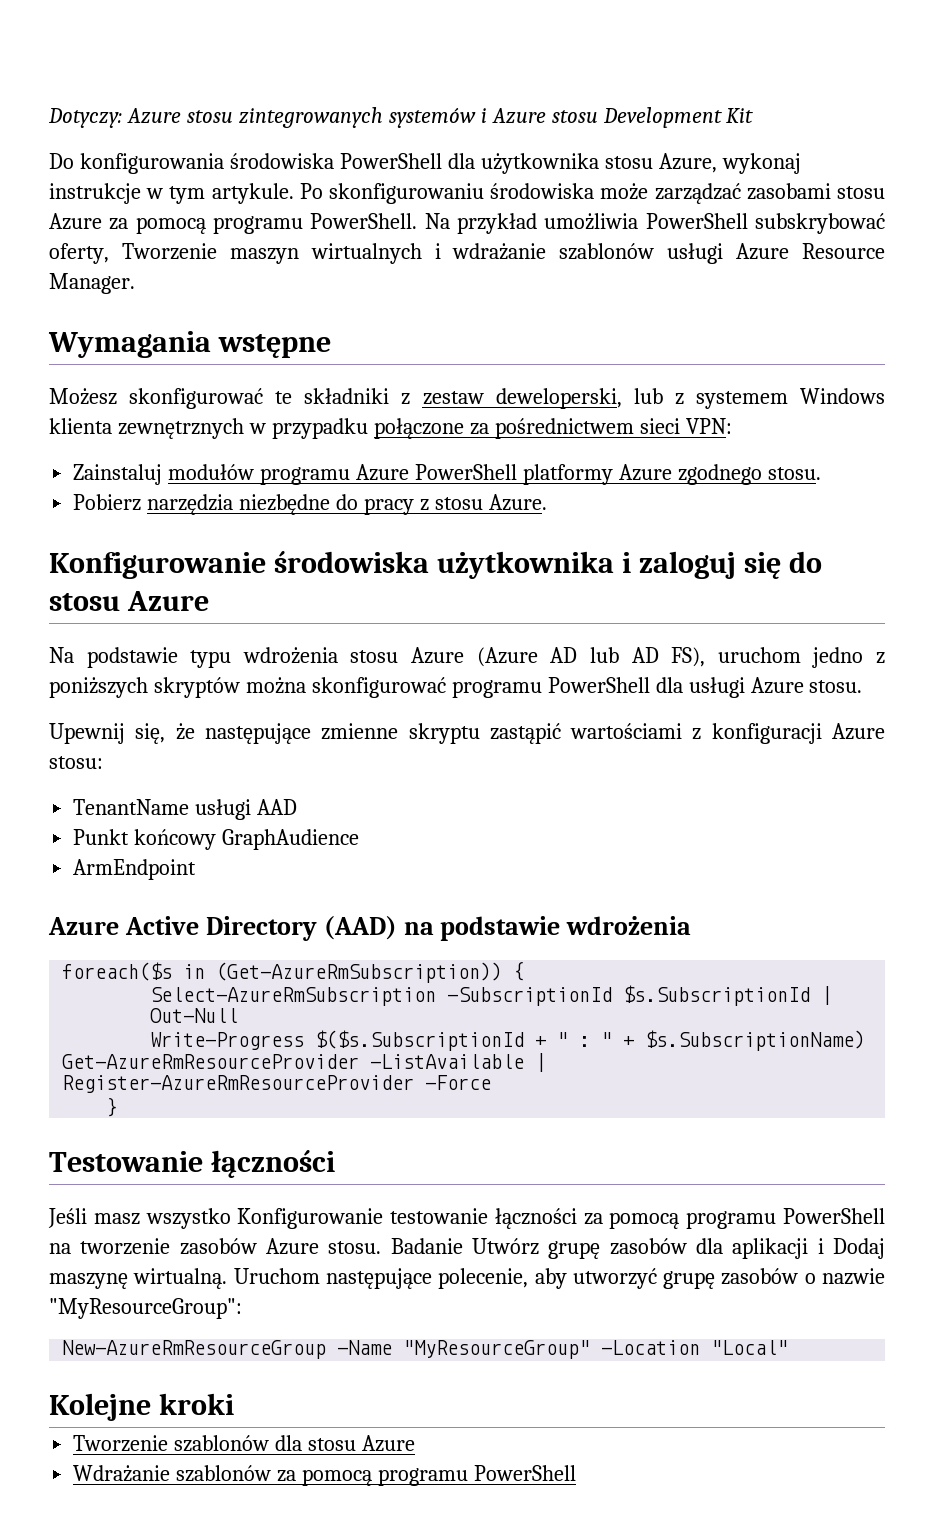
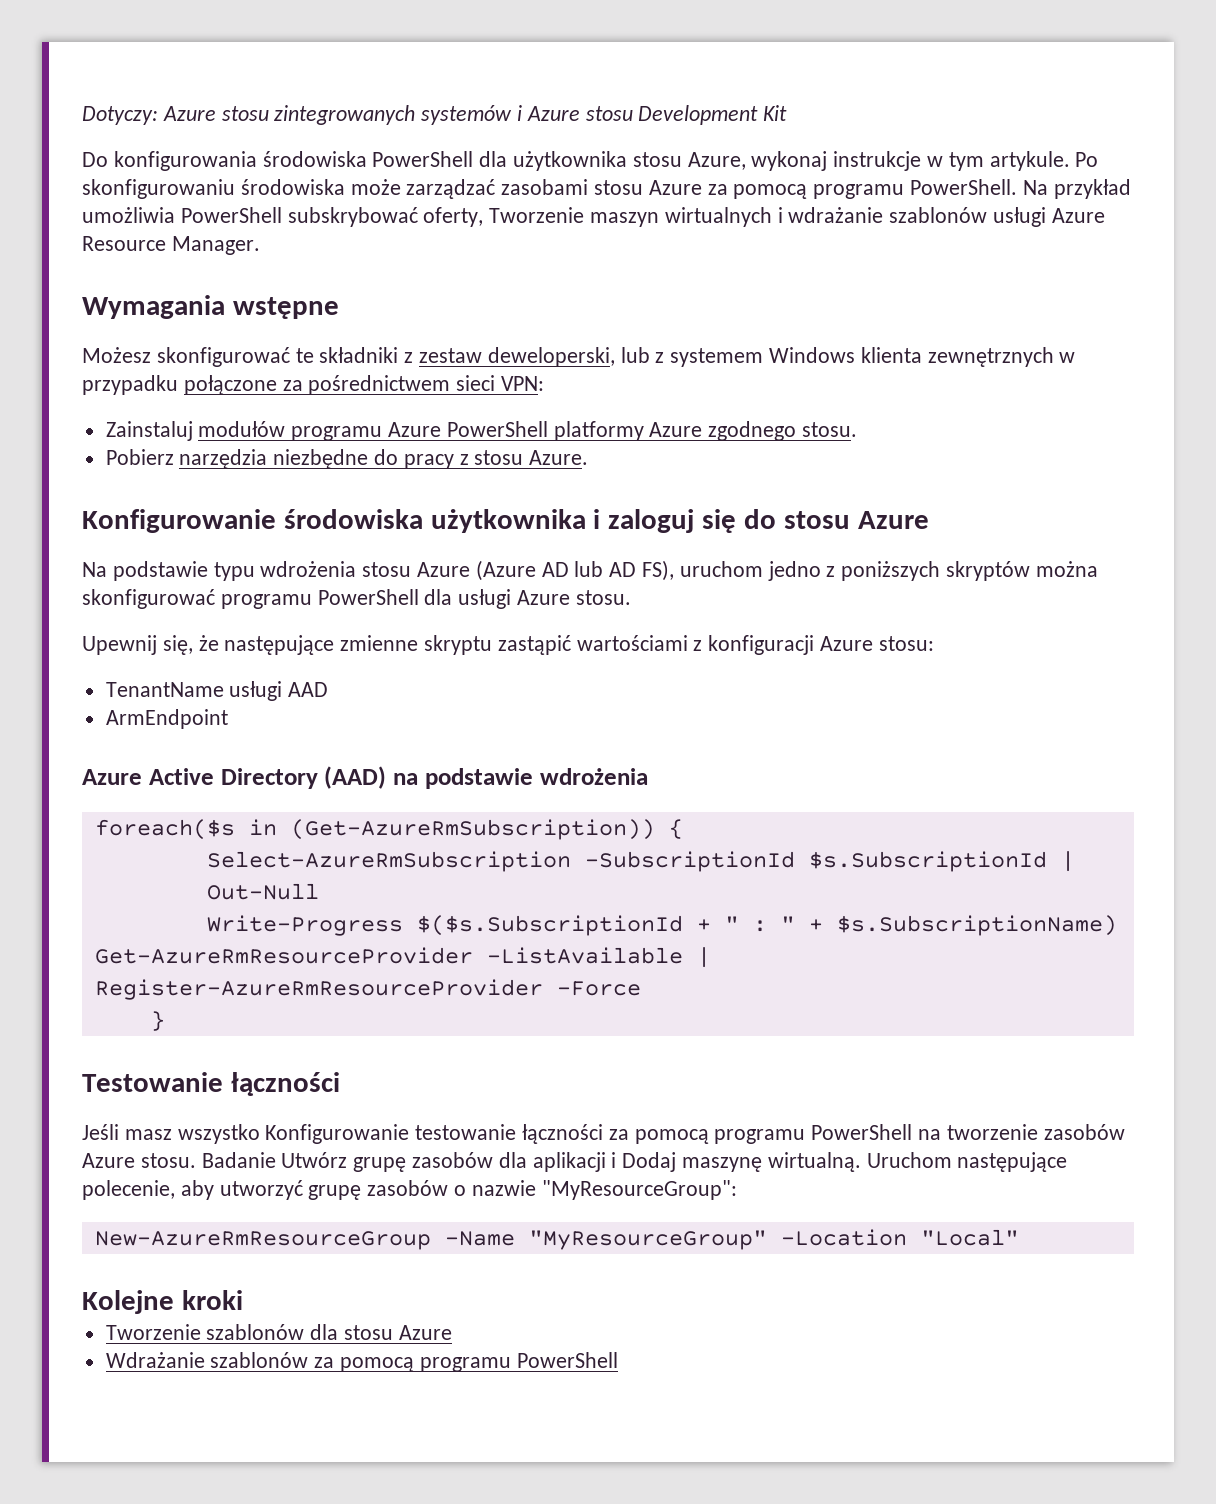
[73,829,360,850] // Punkt końcowy GraphAudience -> (329, 689) none

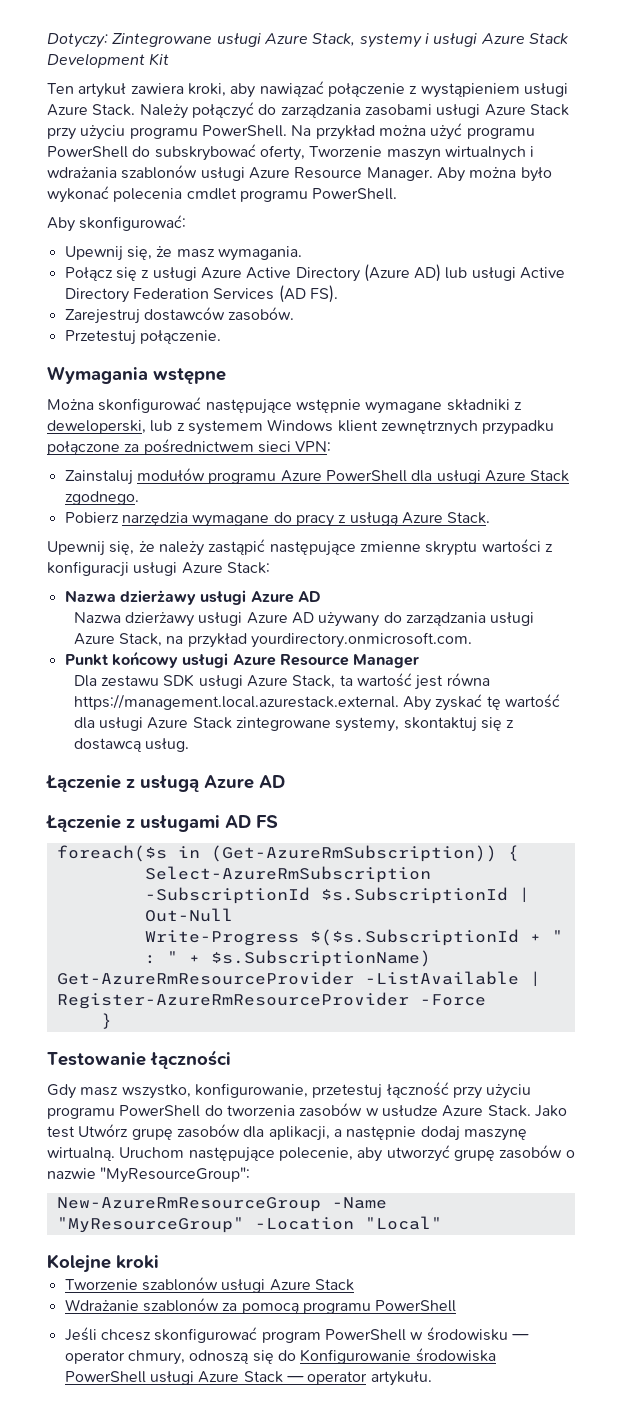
[162,105,788,125] [82,151,1099,171] [82,179,1131,199] [82,207,282,223] Azure stosu zintegrowanych systemów i Azure stosu Development Kit // Do konfigurowania środowiska PowerShell dla użytkownika stosu Azure, wykonaj instrukcje w tym artykule. Po skonfigurowaniu środowiska może zarządzać zasobami stosu Azure za pomocą programu PowerShell. Na przykład umożliwia PowerShell -> [112,32,568,48] [47,53,170,68] [47,81,568,98] [47,102,569,119] [47,123,535,140] [47,146,151,158] Zintegrowane usługi Azure Stack, systemy i usługi Azure Stack Development Kit // Ten artykuł zawiera kroki, aby nawiązać połączenie z wystąpieniem usługi Azure Stack. Należy połączyć do zarządzania zasobami usługi Azure Stack przy użyciu programu PowerShell. Na przykład można użyć programu PowerShell do
[788,207,884,223] wdrażanie -> [47,167,117,178] wdrażania
[82,295,339,319] [82,347,314,367] // Wymagania wstępne // Możesz skonfigurować te -> [436,167,552,182] [47,186,398,203] [47,215,187,232] [64,246,302,261] [64,264,566,282] [64,285,338,303] [64,307,295,324] [64,330,221,345] [47,366,226,384] [47,397,443,414] Aby można było wykonać polecenia cmdlet programu PowerShell. // Aby skonfigurować: // Upewnij się, że masz wymagania. // Połącz się z usługi Azure Active Directory (Azure AD) lub usługi Active Directory Federation Services (AD FS). // Zarejestruj dostawców zasobów. // Przetestuj połączenie. // Wymagania wstępne // Można skonfigurować następujące wstępnie wymagane
[419,348,483,363] zestaw -> (522, 406) none
[860,347,1076,367] klienta zewnętrznych w -> [337,420,478,435] klient zewnętrznych
[553,421,858,441] platformy Azure zgodnego stosu. -> [411,470,570,484] [64,491,139,505] dla usługi Azure Stack zgodnego.
[273,449,369,469] niezbędne -> [192,515,270,527] wymagane
[474,450,589,465] [82,509,929,533] [82,560,1098,581] [82,589,631,609] [82,635,219,655] stosu Azure. // Konfigurowanie środowiska użytkownika i zaloguj się do stosu Azure // Na podstawie typu wdrożenia stosu Azure (Azure AD lub AD FS), uruchom jedno z poniższych skryptów można skonfigurować programu PowerShell dla usługi Azure stosu. // Upewnij się, że -> [349,512,491,526] [47,539,266,556] usługą Azure Stack. // Upewnij się, że należy zastąpić
[497,635,934,655] [105,681,329,701] [105,709,228,729] [82,766,648,789] zastąpić wartościami z konfiguracji Azure stosu: // TenantName usługi AAD // ArmEndpoint // Azure Active Directory (AAD) na podstawie wdrożenia -> [481,539,553,553] [47,561,270,577] [64,590,321,605] [73,612,535,627] [73,632,472,648] [64,651,420,668] [73,673,490,690] [73,694,560,711] [73,717,515,732] [73,738,189,752] [45,775,285,792] [45,815,278,832] wartości z konfiguracji usługi Azure Stack: // Nazwa dzierżawy usługi Azure AD // Nazwa dzierżawy usługi Azure AD używany do zarządzania usługi Azure Stack, na przykład yourdirectory.onmicrosoft.com. // Punkt końcowy usługi Azure Resource Manager // Dla zestawu SDK usługi Azure Stack, ta wartość jest równa https://management.local.azurestack.external. Aby zyskać tę wartość dla usługi Azure Stack zintegrowane systemy, skontaktuj się z dostawcą usług. // Łączenie z usługą Azure AD // Łączenie z usługami AD FS
[82,1124,1125,1144] [82,1152,677,1172] Jeśli masz wszystko Konfigurowanie testowanie łączności za pomocą programu PowerShell na tworzenie zasobów Azure stosu. Badanie Utwórz grupę zasobów dla aplikacji i Dodaj -> [47,1082,532,1099] [47,1103,567,1119] [47,1124,460,1141] Gdy masz wszystko, konfigurowanie, przetestuj łączność przy użyciu programu PowerShell do tworzenia zasobów w usłudze Azure Stack. Jako test Utwórz grupę zasobów dla aplikacji, a następnie dodaj
[310,1324,452,1340] dla stosu Azure -> [221,1279,354,1293] usługi Azure Stack
(618, 1360) none -> [64,1327,529,1343] [64,1348,496,1365] [64,1371,432,1386] // Jeśli chcesz skonfigurować program PowerShell w środowisku — operator chmury, odnoszą się do Konfigurowanie środowiska PowerShell usługi Azure Stack — operator artykułu.

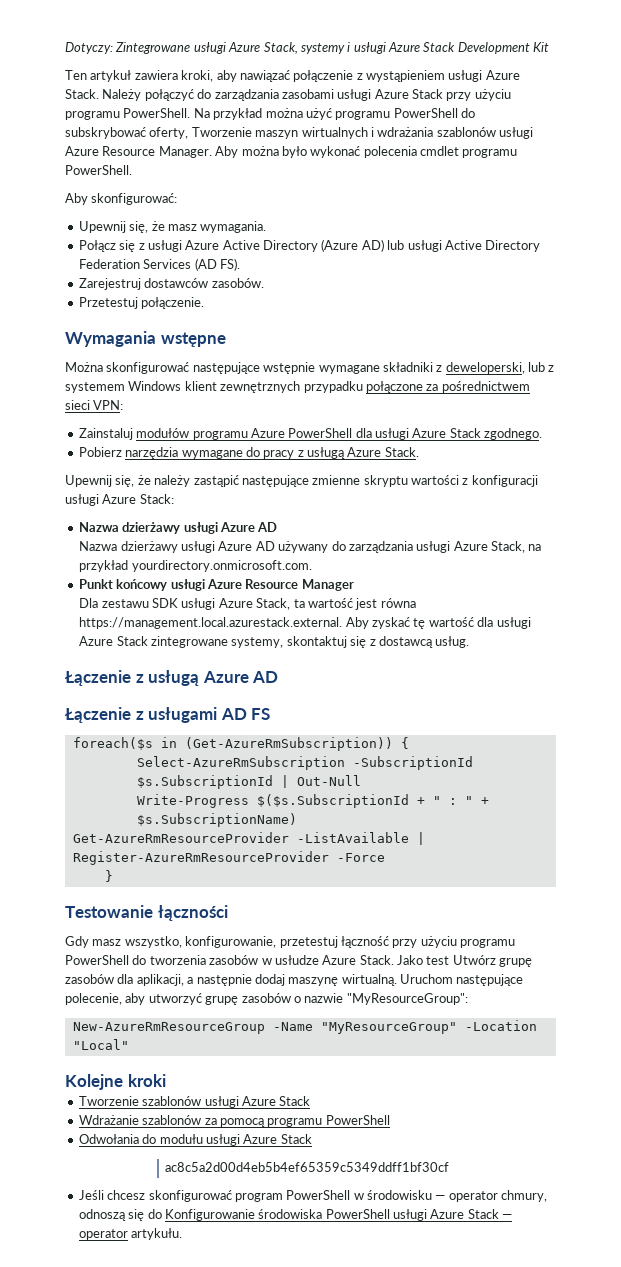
(457, 1306) none -> [78,1134,312,1146] [165,1162,450,1172] // Odwołania do modułu usługi Azure Stack // ac8c5a2d00d4eb5b4ef65359c5349ddff1bf30cf

